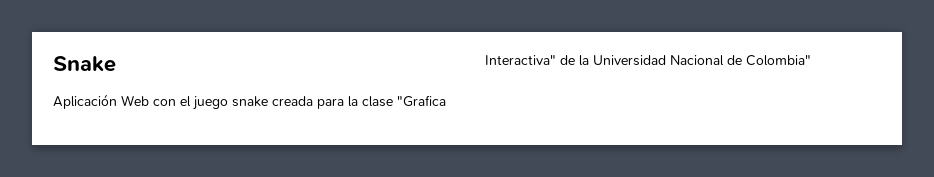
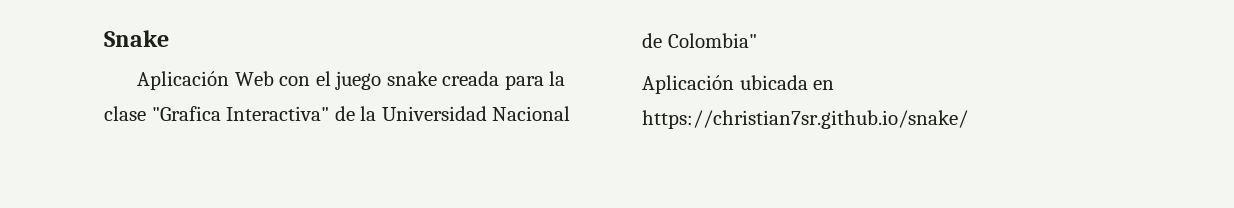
(811, 60) none -> [642,75,835,94] [642,110,968,129] // Aplicación ubicada en https://christian7sr.github.io/snake/

